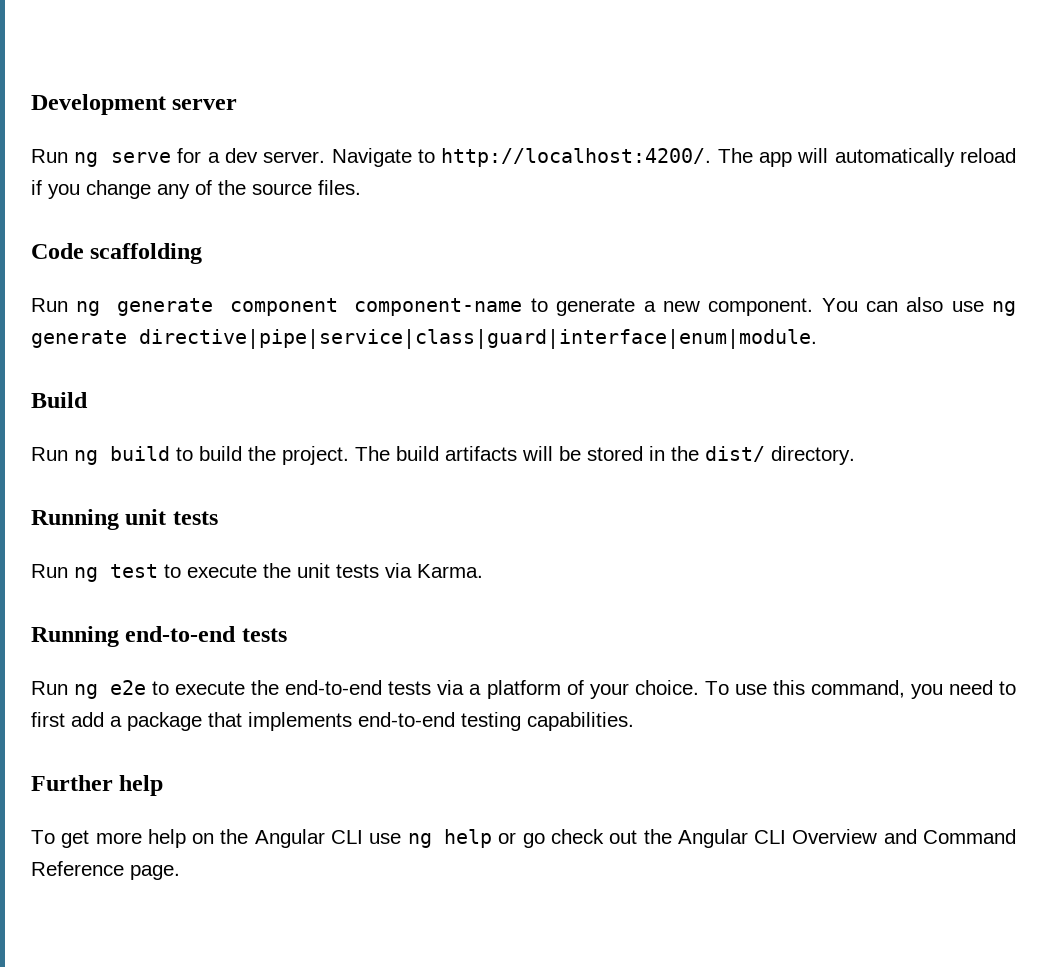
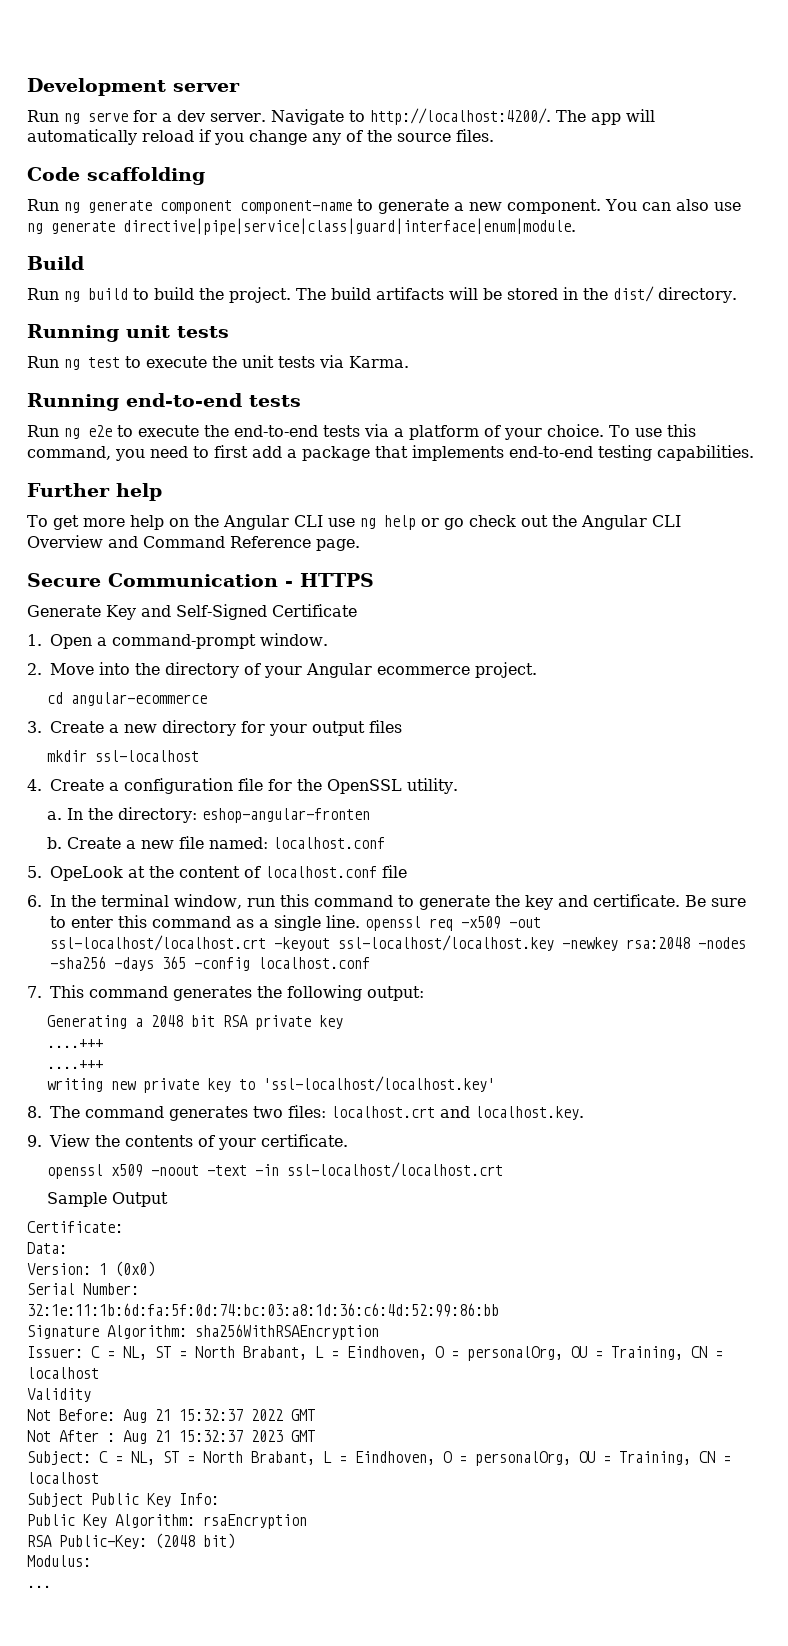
(180, 872) none -> [27,573,374,587] [27,604,357,620] [27,633,328,649] [27,662,537,678] [46,692,207,706] [27,720,402,736] [46,750,199,762] [27,778,458,794] [46,807,370,823] [46,836,385,849] [27,865,407,881] [27,894,746,910] [50,915,541,931] [50,935,746,951] [50,956,370,971] [27,985,424,1001] [46,1015,343,1030] [46,1039,103,1048] [46,1060,103,1069] [46,1076,495,1093] [27,1105,584,1121] [27,1134,348,1150] [46,1162,503,1179] [46,1192,168,1207] [27,1221,123,1233] [27,1242,67,1254] [27,1261,155,1277] [27,1283,139,1295] [27,1303,499,1317] [27,1324,379,1340] [27,1346,723,1361] [27,1367,99,1379] [27,1388,91,1402] [27,1409,315,1423] [27,1430,315,1444] [27,1451,731,1466] [27,1472,99,1484] [27,1493,219,1507] [27,1514,307,1529] [27,1533,235,1549] [27,1555,91,1567] [27,1585,51,1588] // Secure Communication - HTTPS // Generate Key and Self-Signed Certificate // 1. Open a command-prompt window. // 2. Move into the directory of your Angular ecommerce project. // cd angular-ecommerce // 3. Create a new directory for your output files // mkdir ssl-localhost // 4. Create a configuration file for the OpenSSL utility. // a. In the directory: eshop-angular-fronten // b. Create a new file named: localhost.conf // 5. OpeLook at the content of localhost.conf file // 6. In the terminal window, run this command to generate the key and certificate. Be sure to enter this command as a single line. openssl req -x509 -out ssl-localhost/localhost.crt -keyout ssl-localhost/localhost.key -newkey rsa:2048 -nodes -sha256 -days 365 -config localhost.conf // 7. This command generates the following output: // Generating a 2048 bit RSA private key // ....+++ // ....+++ // writing new private key to 'ssl-localhost/localhost.key' // 8. The command generates two files: localhost.crt and localhost.key. // 9. View the contents of your certificate. // openssl x509 -noout -text -in ssl-localhost/localhost.crt // Sample Output // Certificate: // Data: // Version: 1 (0x0) // Serial Number: // 32:1e:11:1b:6d:fa:5f:0d:74:bc:03:a8:1d:36:c6:4d:52:99:86:bb // Signature Algorithm: sha256WithRSAEncryption // Issuer: C = NL, ST = North Brabant, L = Eindhoven, O = personalOrg, OU = Training, CN = localhost // Validity // Not Before: Aug 21 15:32:37 2022 GMT // Not After : Aug 21 15:32:37 2023 GMT // Subject: C = NL, ST = North Brabant, L = Eindhoven, O = personalOrg, OU = Training, CN = localhost // Subject Public Key Info: // Public Key Algorithm: rsaEncryption // RSA Public-Key: (2048 bit) // Modulus: // ...

